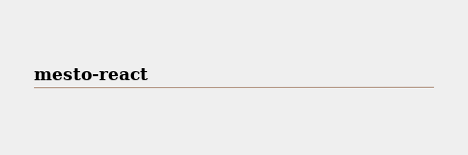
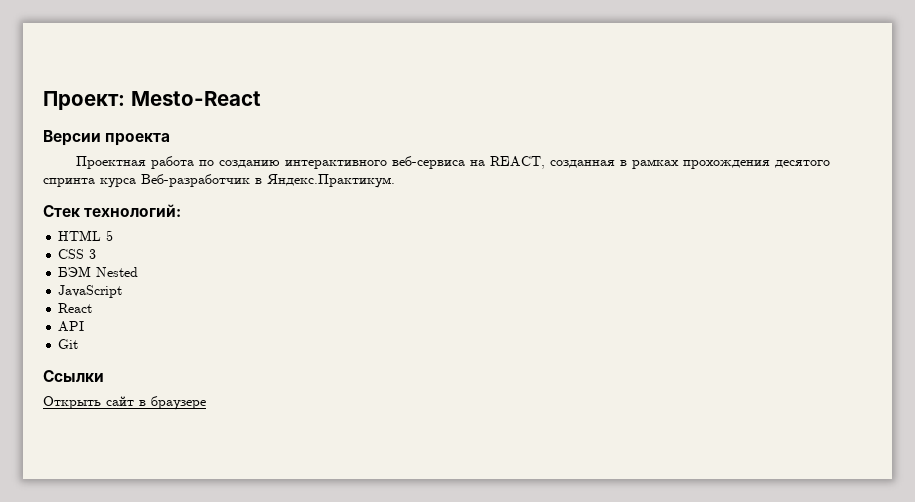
[33,68,149,81] mesto-react -> [43,91,261,110] [43,130,171,146] [76,156,831,169] [43,174,395,188] [43,204,182,217] [58,230,114,241] [58,249,97,259] [58,266,139,277] [58,285,123,298] [58,303,93,313] [58,321,85,332] [58,339,79,349] [43,370,104,382] [43,396,206,410] Проект: Mesto-React // Версии проекта // Проектная работа по созданию интерактивного веб-сервиса на REACT, созданная в рамках прохождения десятого спринта курса Веб-разработчик в Яндекс.Практикум. // Стек технологий: // HTML 5 // CSS 3 // БЭМ Nested // JavaScript // React // API // Git // Cсылки // Открыть сайт в браузере

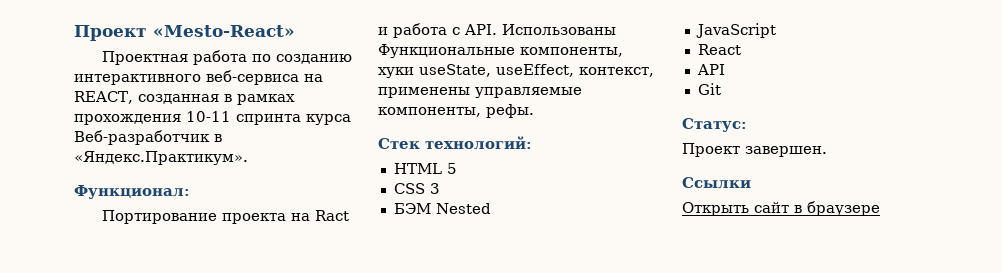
[43,91,261,110] [43,130,171,146] Проект: Mesto-React // Версии проекта -> [74,25,295,41] Проект «Mesto-React»
[775,160,831,168] десятого -> [186,111,231,122] 10-11
[267,174,395,188] Яндекс.Практикум. -> [74,151,248,165] [74,185,190,199] [101,210,349,224] [378,23,616,38] [378,44,623,58] [378,64,654,78] [378,87,582,98] [378,104,534,118] «Яндекс.Практикум». // Функционал: // Портирование проекта на Ract и работа с API. Использованы Функциональные компоненты, хуки useState, useEffect, контекст, применены управляемые компоненты, рефы.
(79, 344) none -> [682,118,747,132] [682,143,827,157] // Статус: // Проект завершен.

